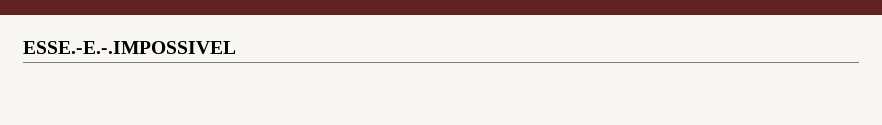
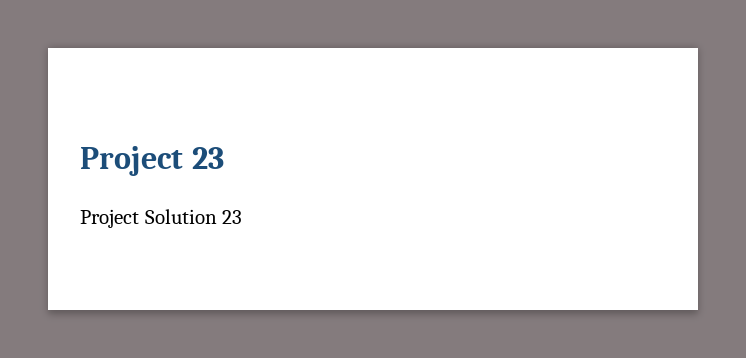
[23,41,236,54] ESSE.-E.-.IMPOSSIVEL -> [80,146,224,176] [80,209,243,228] Project 23 // Project Solution 23

